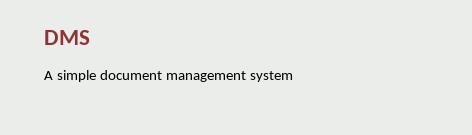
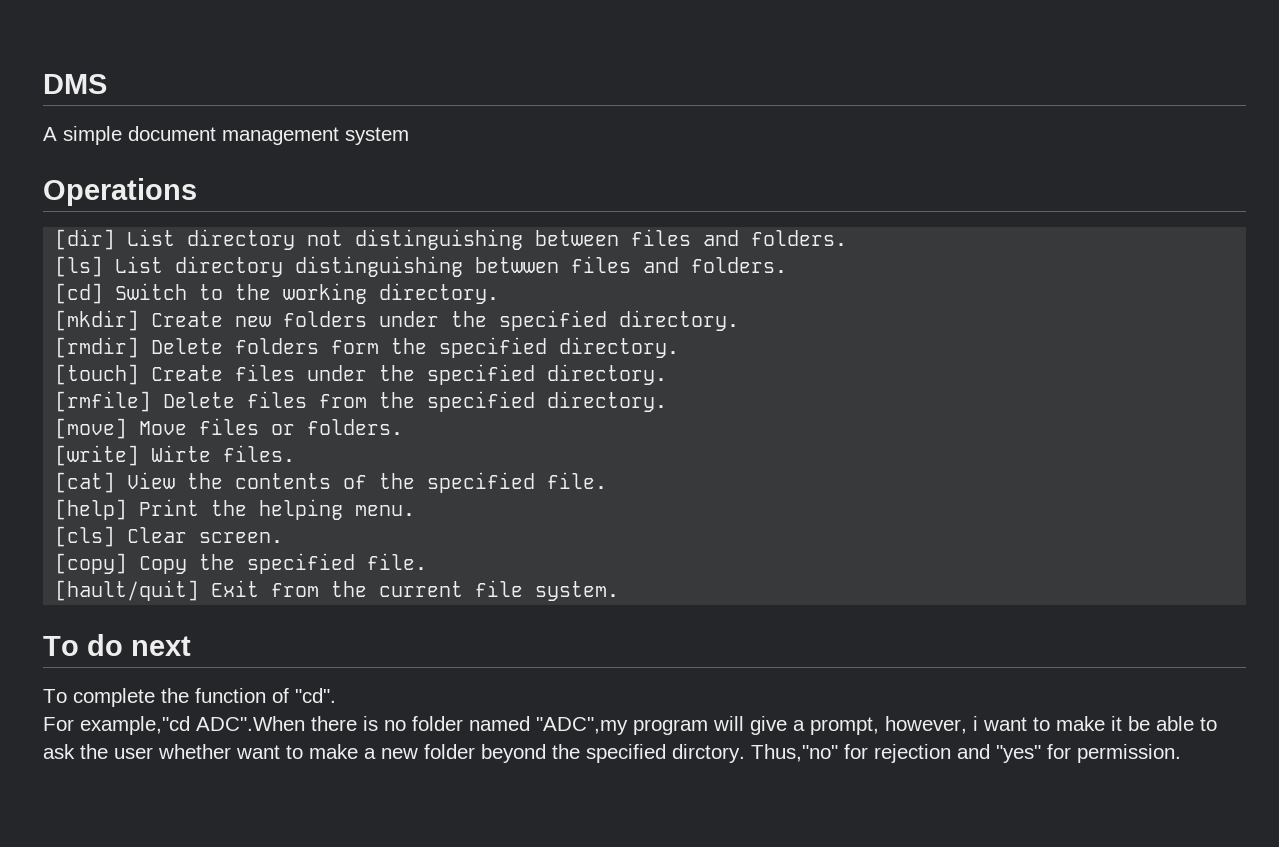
(293, 76) none -> [43,178,197,206] [55,229,848,250] [55,256,788,277] [55,283,500,304] [55,310,740,331] [55,337,680,358] [55,364,668,385] [55,391,668,412] [55,418,404,439] [55,445,296,466] [55,472,608,493] [55,499,416,520] [55,526,284,547] [55,553,428,574] [55,580,620,601] [43,634,191,656] [43,688,336,707] [43,716,1217,735] [43,744,1181,763] // Operations // [dir] List directory not distinguishing between files and folders. // [ls] List directory distinguishing betwwen files and folders. // [cd] Switch to the working directory. // [mkdir] Create new folders under the specified directory. // [rmdir] Delete folders form the specified directory. // [touch] Create files under the specified directory. // [rmfile] Delete files from the specified directory. // [move] Move files or folders. // [write] Wirte files. // [cat] View the contents of the specified file. // [help] Print the helping menu. // [cls] Clear screen. // [copy] Copy the specified file. // [hault/quit] Exit from the current file system. // To do next // To complete the function of "cd". // For example,"cd ADC".When there is no folder named "ADC",my program will give a prompt, however, i want to make it be able to ask the user whether want to make a new folder beyond the specified dirctory. Thus,"no" for rejection and "yes" for permission.

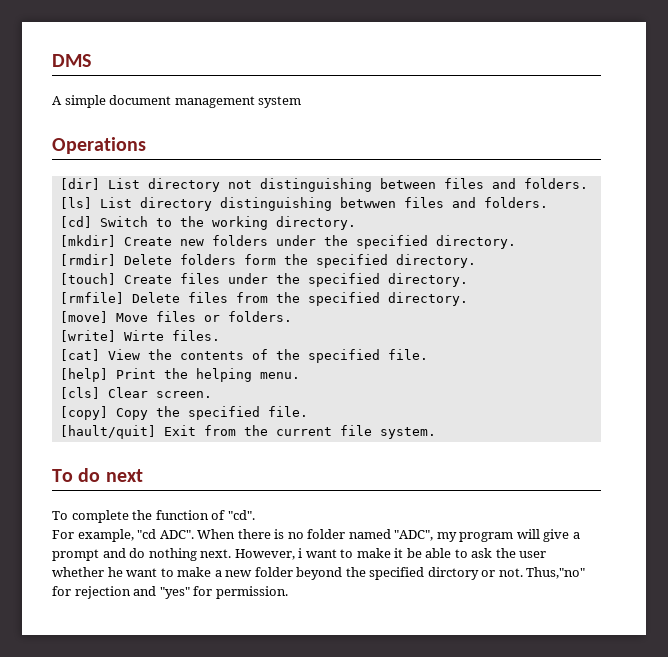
[80,716,305,735] example,"cd ADC".When -> [77,529,236,542] example, "cd ADC". When
[536,717,628,735] "ADC",my -> [394,530,457,542] "ADC", my
[810,716,967,735] prompt, however, -> [52,548,295,561] prompt and do nothing next. However,
(231, 751) none -> [107,567,123,577] he
[672,744,745,763] dirctory. -> [427,567,523,580] dirctory or not.

